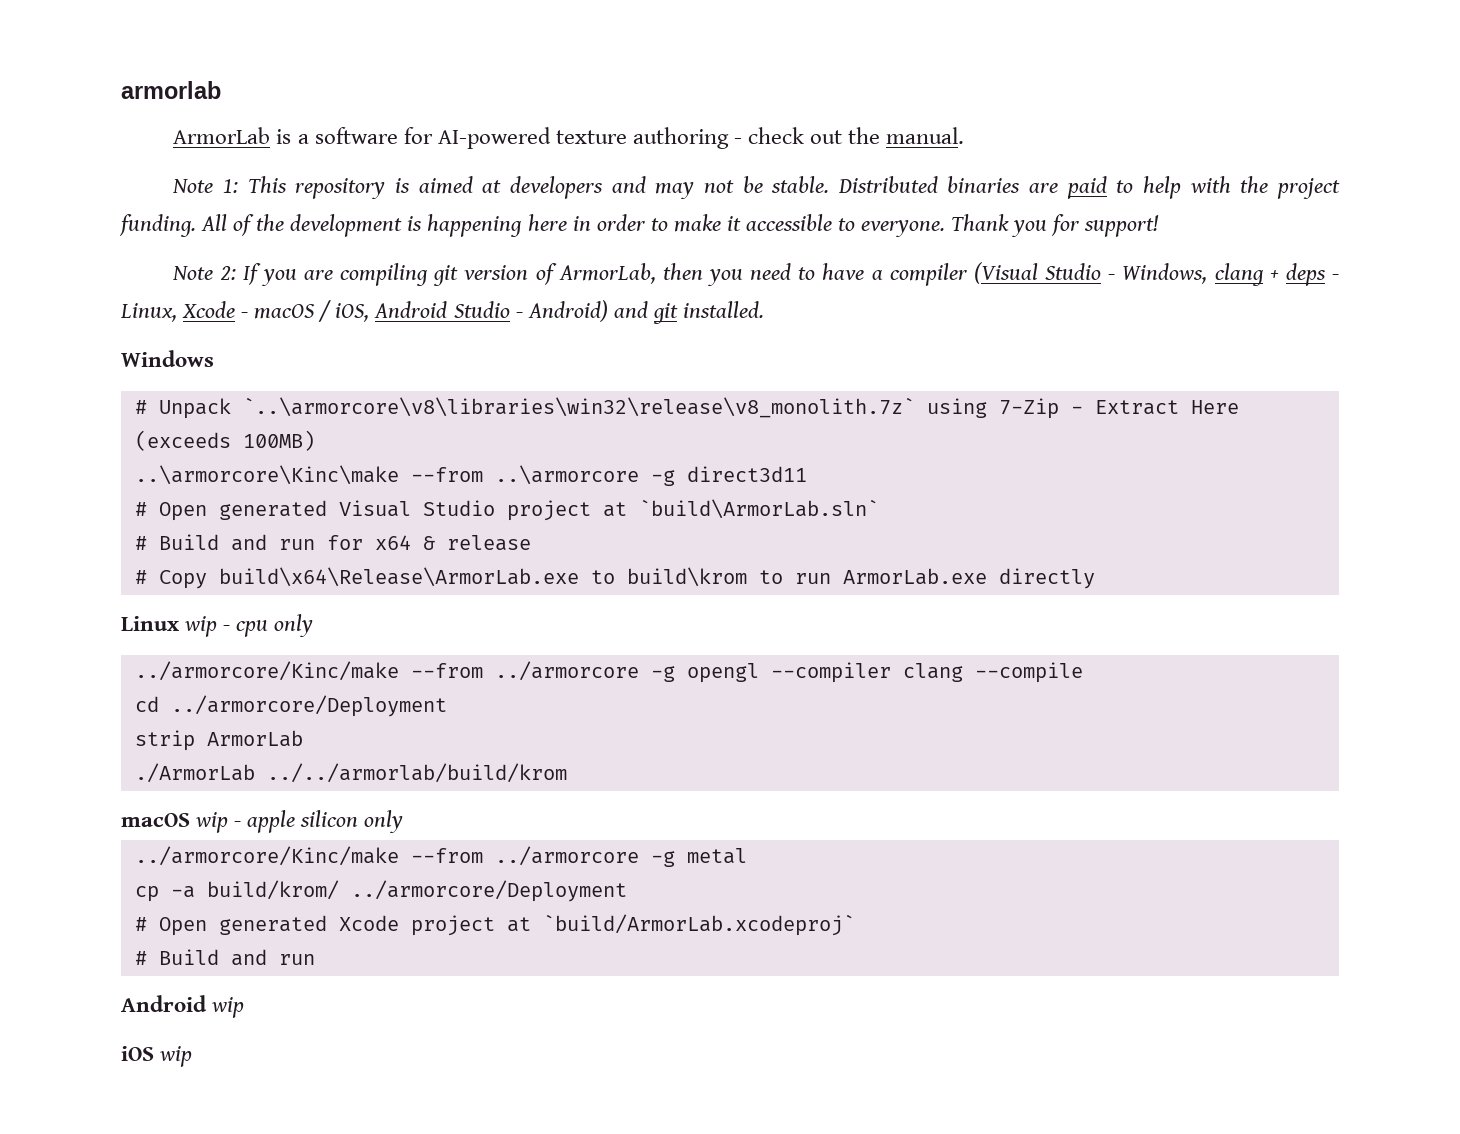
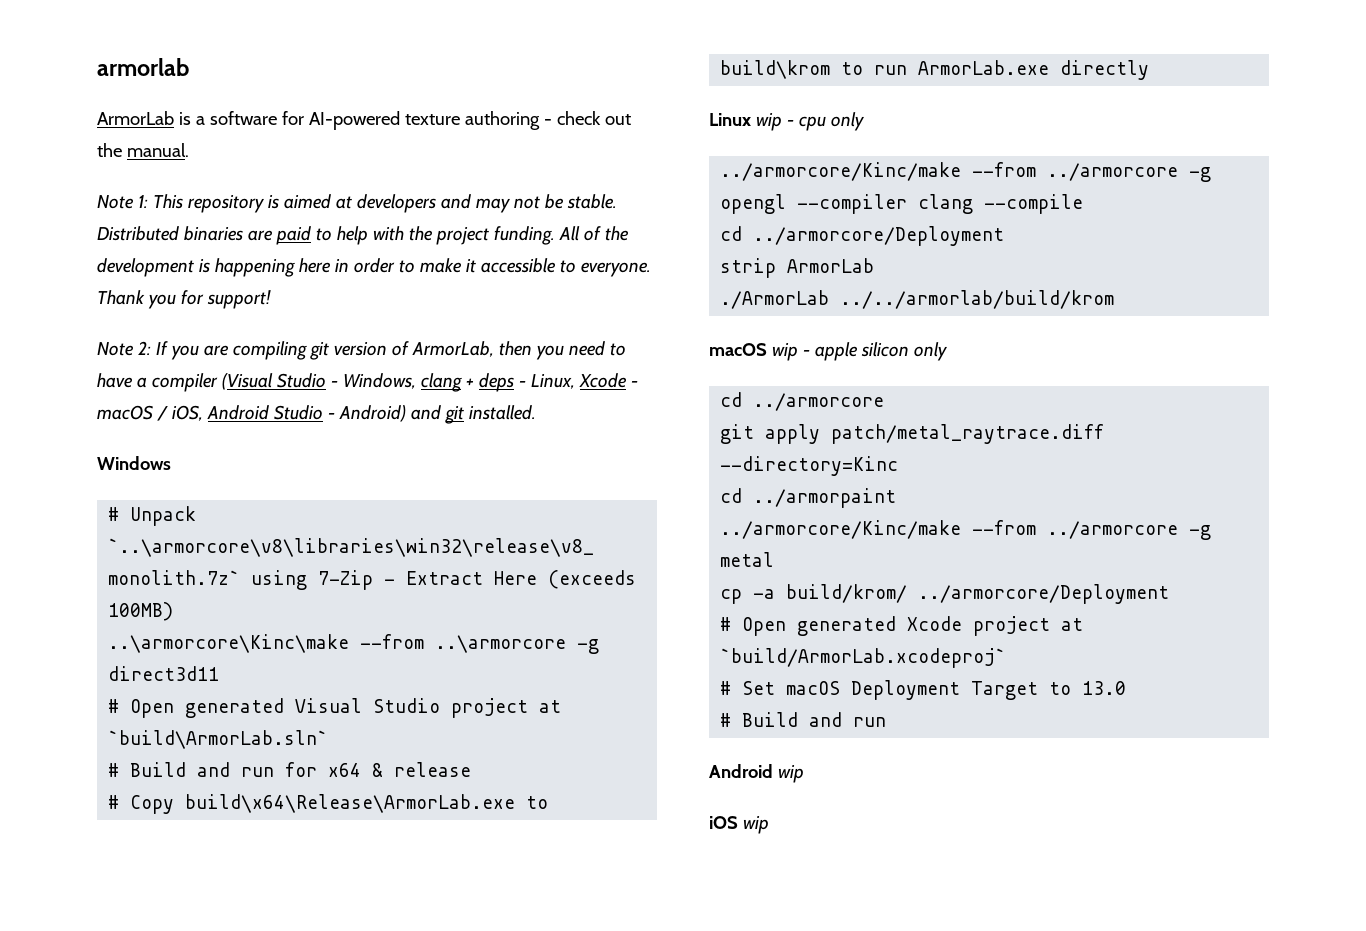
(404, 821) none -> [720,392,885,411] [720,424,1105,444] [720,456,899,476] [720,488,897,508] // cd ../armorcore // git apply patch/metal_raytrace.diff --directory=Kinc // cd ../armorpaint
(855, 925) none -> [720,680,1127,700] // # Set macOS Deployment Target to 13.0

